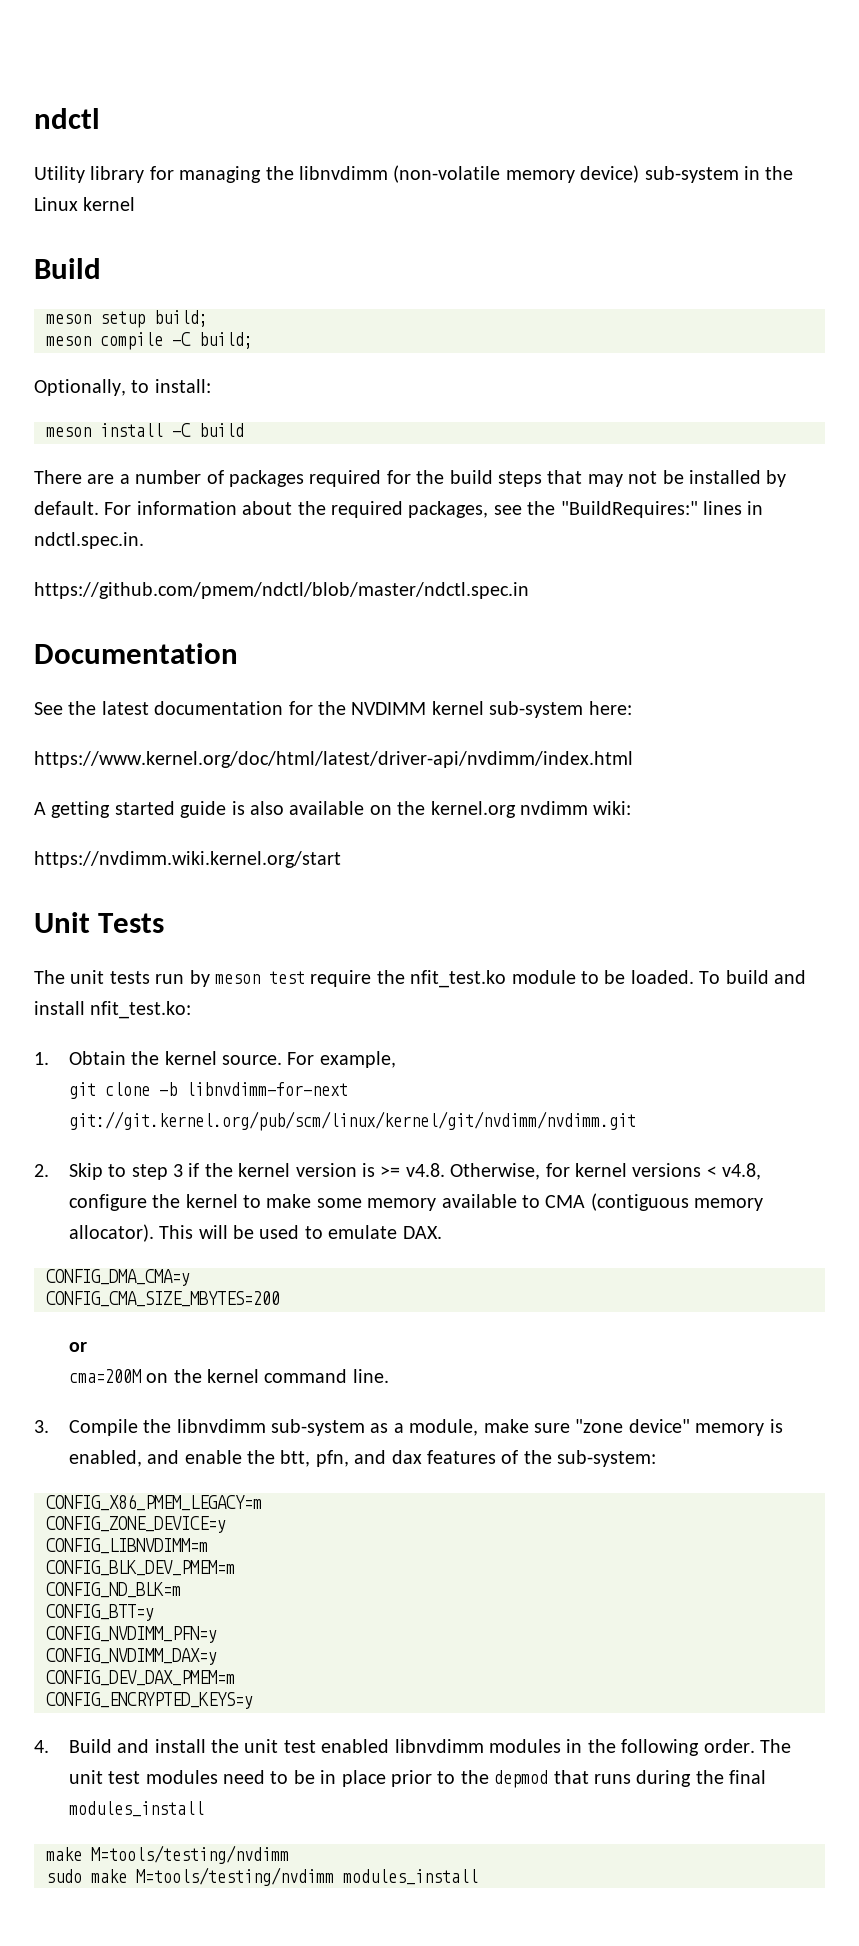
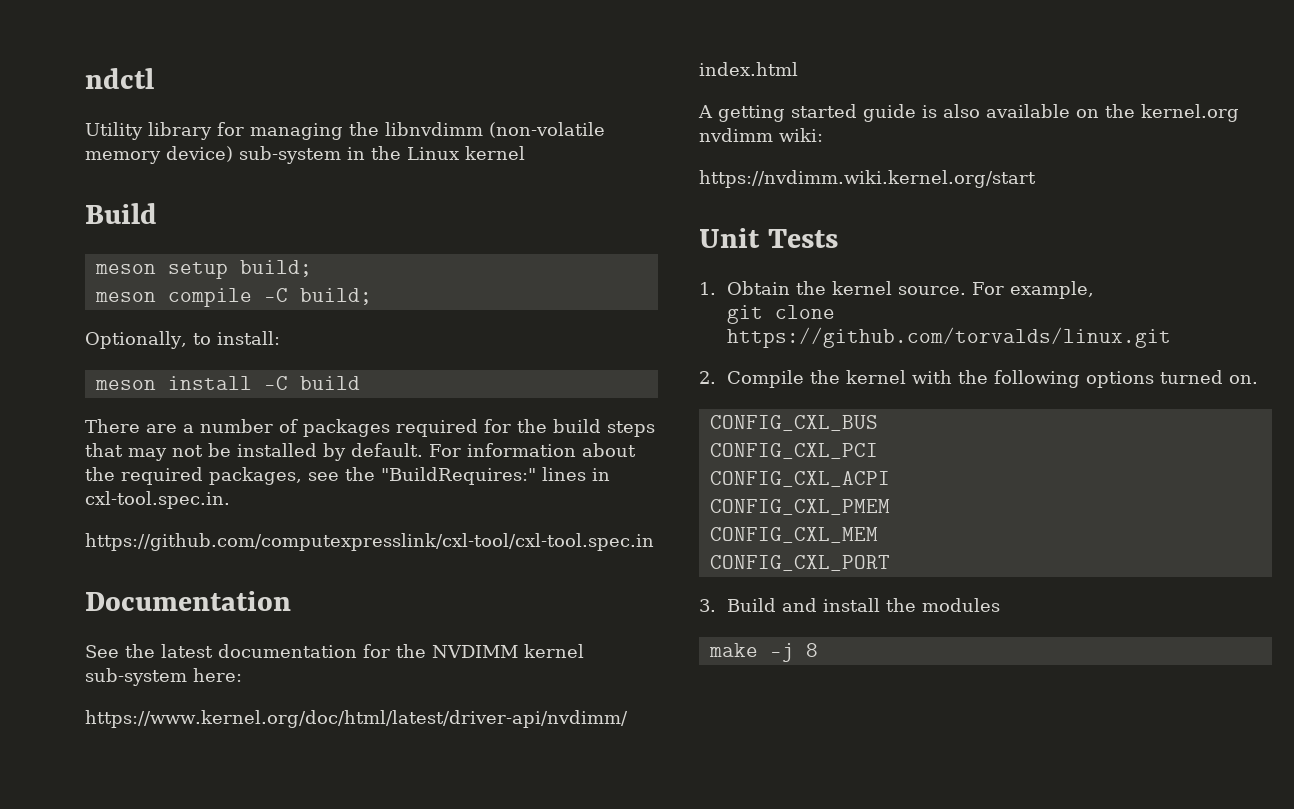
[34,532,144,549] [34,582,529,599] ndctl.spec.in. // https://github.com/pmem/ndctl/blob/master/ndctl.spec.in -> [85,491,230,509] [85,533,654,551] cxl-tool.spec.in. // https://github.com/computexpresslink/cxl-tool/cxl-tool.spec.in
[34,970,806,988] [34,1001,192,1019] // The unit tests run by meson test require the nfit_test.ko module to be loaded. To build and install nfit_test.ko: -> (838, 238) none
[158,1082,348,1096] [68,1111,636,1131] [34,1163,762,1180] [68,1193,764,1211] [68,1224,442,1242] [46,1269,190,1286] [46,1291,280,1307] [68,1342,87,1352] [68,1369,389,1383] [34,1419,783,1436] [68,1450,657,1467] [46,1494,262,1511] [46,1516,226,1533] [46,1538,208,1554] [46,1560,235,1576] [46,1582,181,1598] [46,1604,154,1621] [46,1626,217,1643] [46,1648,217,1665] [46,1670,235,1686] [46,1692,253,1709] [34,1739,792,1756] [68,1770,767,1788] [68,1801,204,1817] [46,1845,289,1864] [46,1867,478,1886] -b libnvdimm-for-next git://git.kernel.org/pub/scm/linux/kernel/git/nvdimm/nvdimm.git // 2. Skip to step 3 if the kernel version is >= v4.8. Otherwise, for kernel versions < v4.8, configure the kernel to make some memory available to CMA (contiguous memory allocator). This will be used to emulate DAX. // CONFIG_DMA_CMA=y // CONFIG_CMA_SIZE_MBYTES=200 // or // cma=200M on the kernel command line. // 3. Compile the libnvdimm sub-system as a module, make sure "zone device" memory is enabled, and enable the btt, pfn, and dax features of the sub-system: // CONFIG_X86_PMEM_LEGACY=m // CONFIG_ZONE_DEVICE=y // CONFIG_LIBNVDIMM=m // CONFIG_BLK_DEV_PMEM=m // CONFIG_ND_BLK=m // CONFIG_BTT=y // CONFIG_NVDIMM_PFN=y // CONFIG_NVDIMM_DAX=y // CONFIG_DEV_DAX_PMEM=m // CONFIG_ENCRYPTED_KEYS=y // 4. Build and install the unit test enabled libnvdimm modules in the following order. The unit test modules need to be in place prior to the depmod that runs during the final modules_install // make M=tools/testing/nvdimm // sudo make M=tools/testing/nvdimm modules_install -> [727,327,1172,348] [699,370,1259,388] [709,415,878,431] [709,443,878,459] [709,471,890,487] [709,499,890,515] [709,527,878,543] [709,555,890,571] [699,598,1001,612] [708,643,818,662] https://github.com/torvalds/linux.git // 2. Compile the kernel with the following options turned on. // CONFIG_CXL_BUS // CONFIG_CXL_PCI // CONFIG_CXL_ACPI // CONFIG_CXL_PMEM // CONFIG_CXL_MEM // CONFIG_CXL_PORT // 3. Build and install the modules // make -j 8

